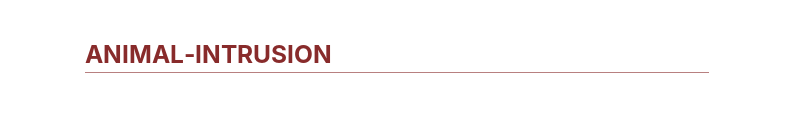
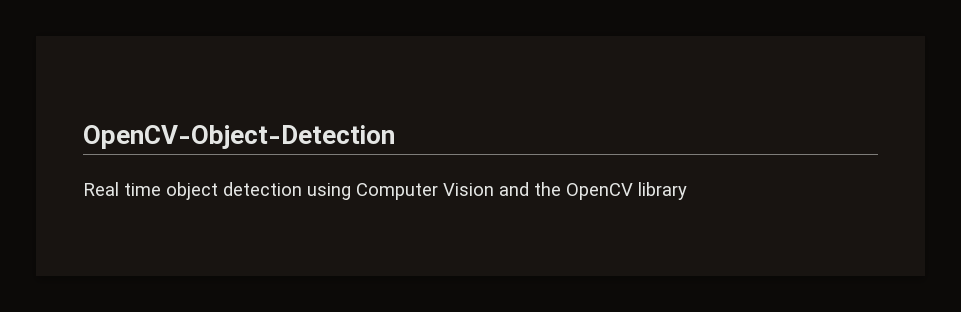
[85,45,332,63] ANIMAL-INTRUSION -> [83,125,395,149] [83,182,687,200] OpenCV-Object-Detection // Real time object detection using Computer Vision and the OpenCV library

